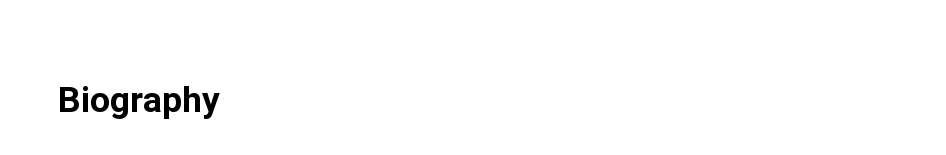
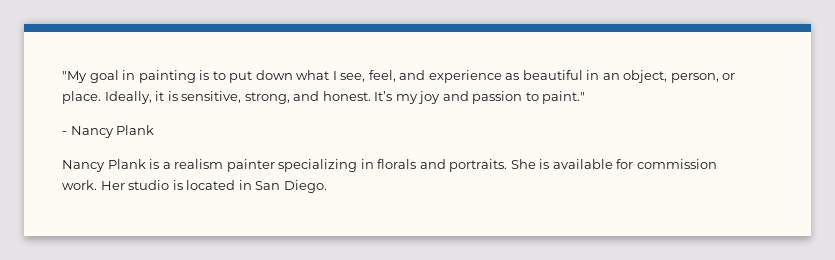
[58,86,220,119] Biography -> [62,70,736,83] [62,91,586,104] [62,125,155,138] [62,159,717,172] [62,180,327,193] "My goal in painting is to put down what I see, feel, and experience as beautiful in an object, person, or place. Ideally, it is sensitive, strong, and honest. It’s my joy and passion to paint." // - Nancy Plank // Nancy Plank is a realism painter specializing in florals and portraits. She is available for commission work. Her studio is located in San Diego.

